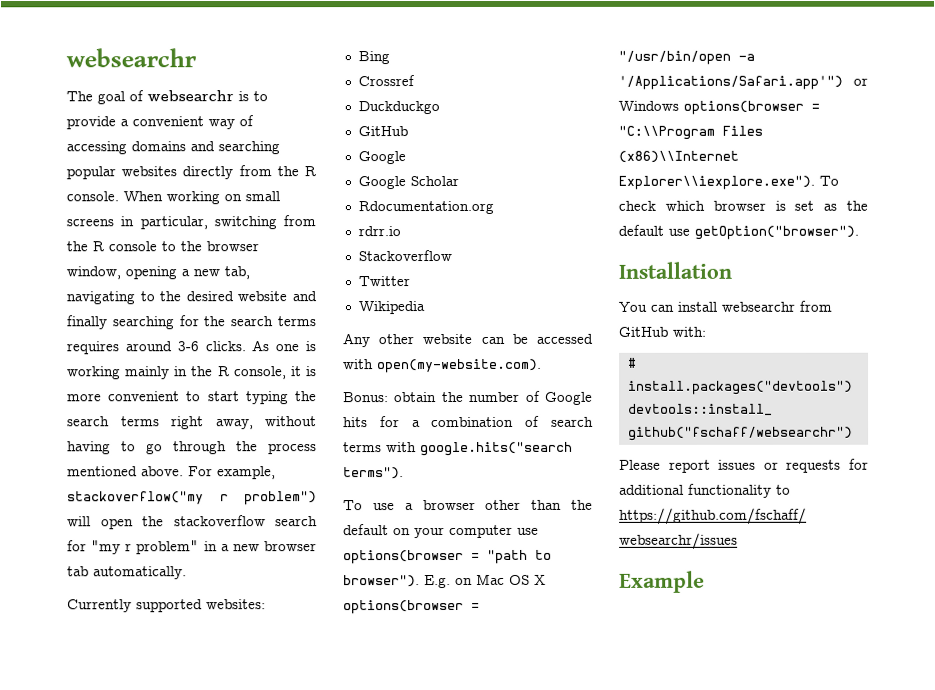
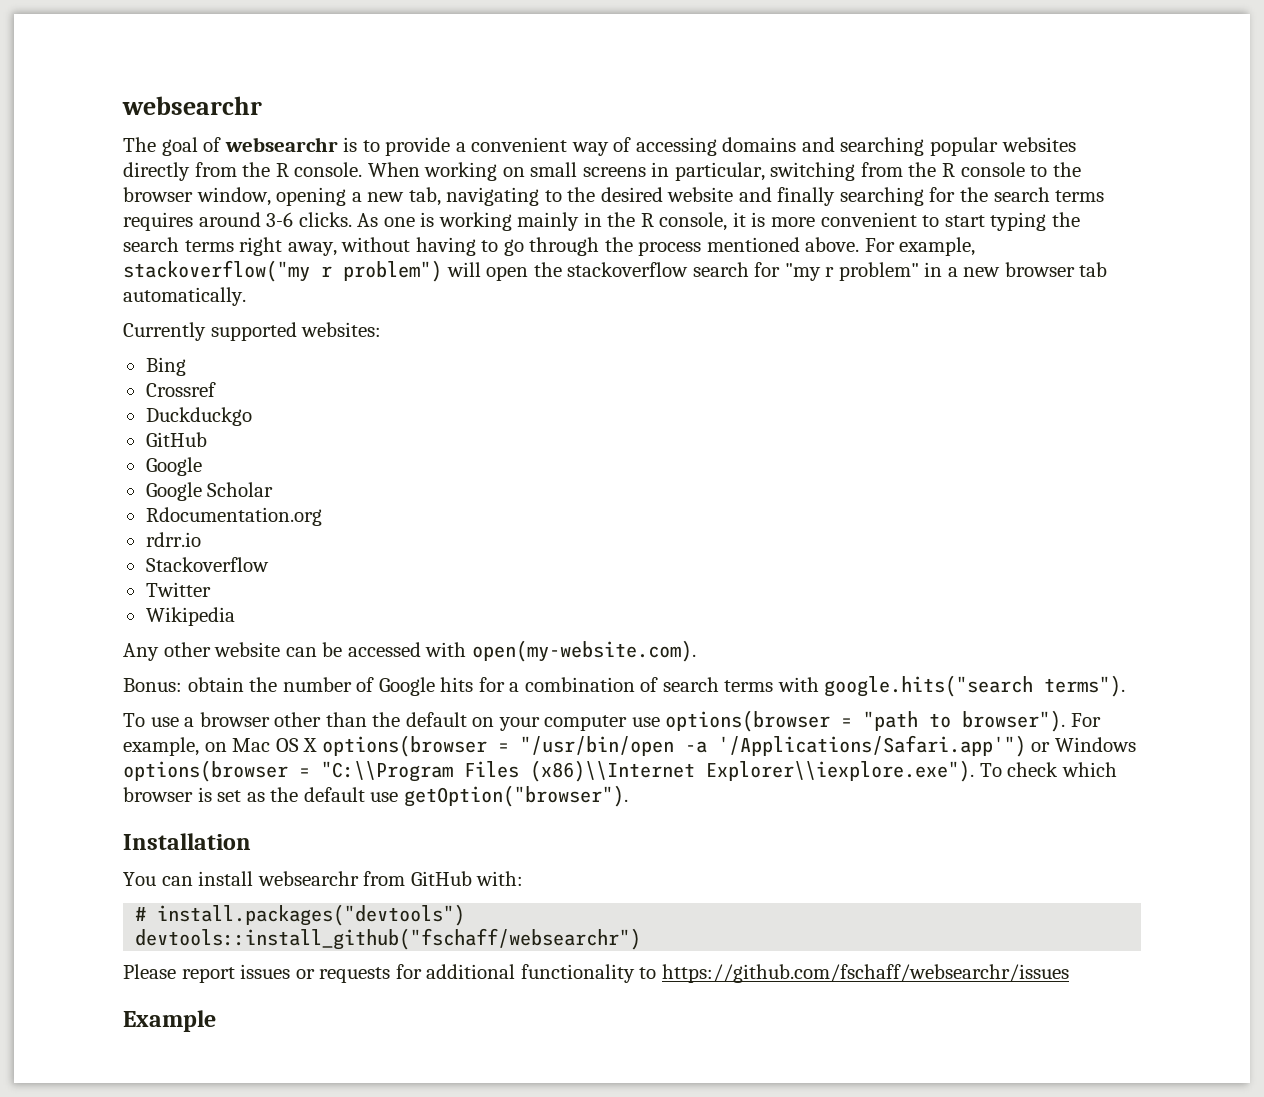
[424,575,451,589] E.g. -> [1070,713,1101,727] [123,737,199,756] For example,

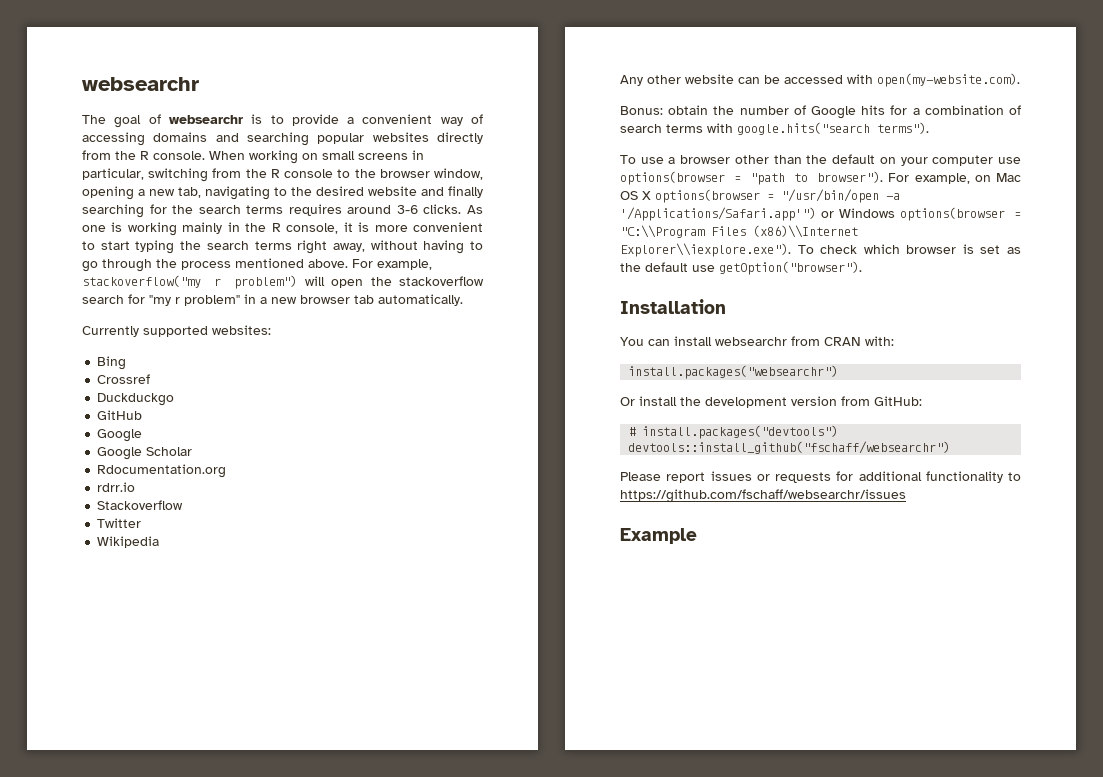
[410,871,472,886] GitHub -> [824,337,861,346] CRAN
(524, 878) none -> [628,365,839,379] [620,396,922,408] // install.packages("websearchr") // Or install the development version from GitHub:

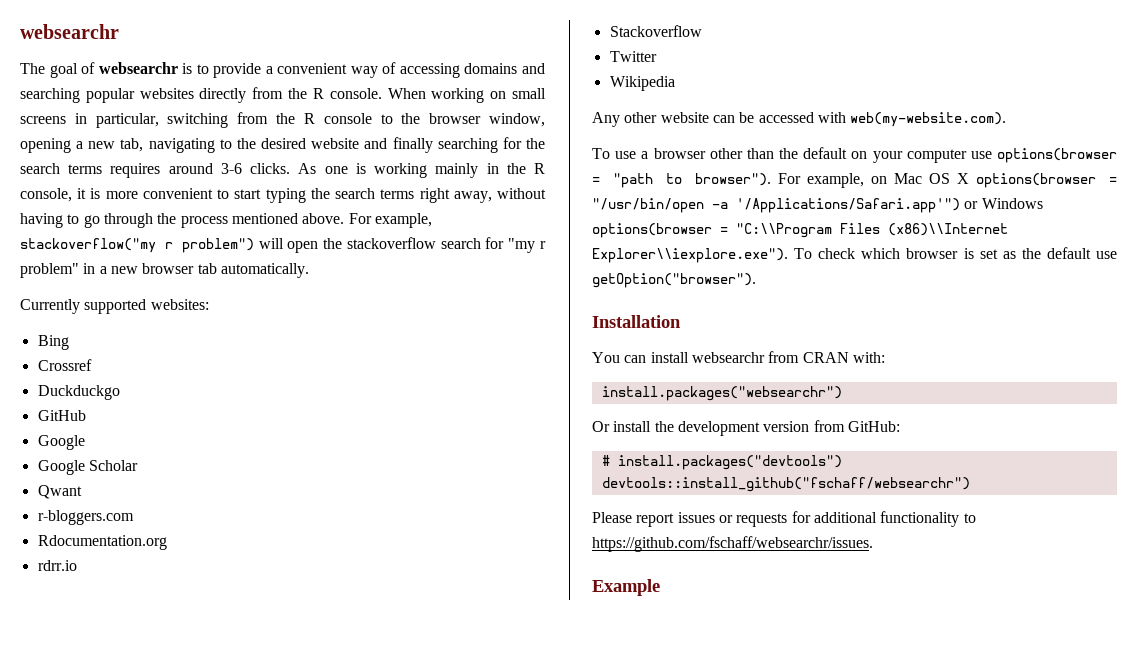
(193, 451) none -> [37,485,82,499] [37,510,134,525] // Qwant // r-bloggers.com
[877,73,1020,87] [620,105,1021,119] [620,122,929,135] open(my-website.com). // Bonus: obtain the number of Google hits for a combination of search terms with google.hits("search terms"). -> [850,112,1007,127] web(my-website.com).
[620,489,906,503] https://github.com/fschaff/websearchr/issues -> [592,536,873,552] https://github.com/fschaff/websearchr/issues.

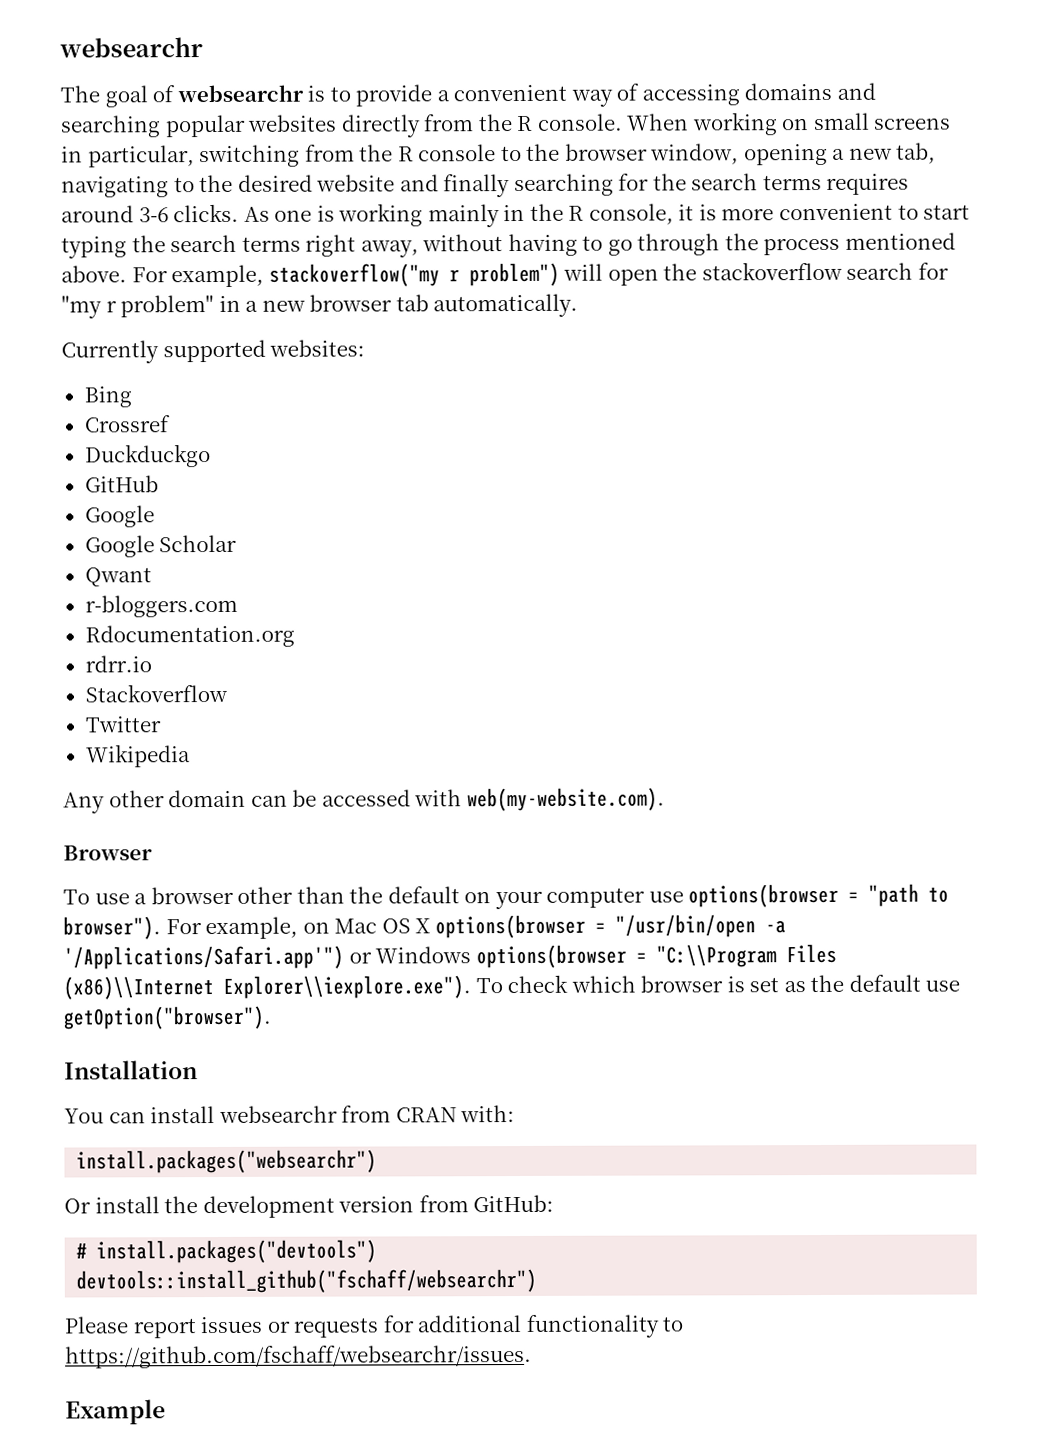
[660,112,709,123] website -> [168,789,247,808] domain
(1007, 119) none -> [63,845,153,861] // Browser

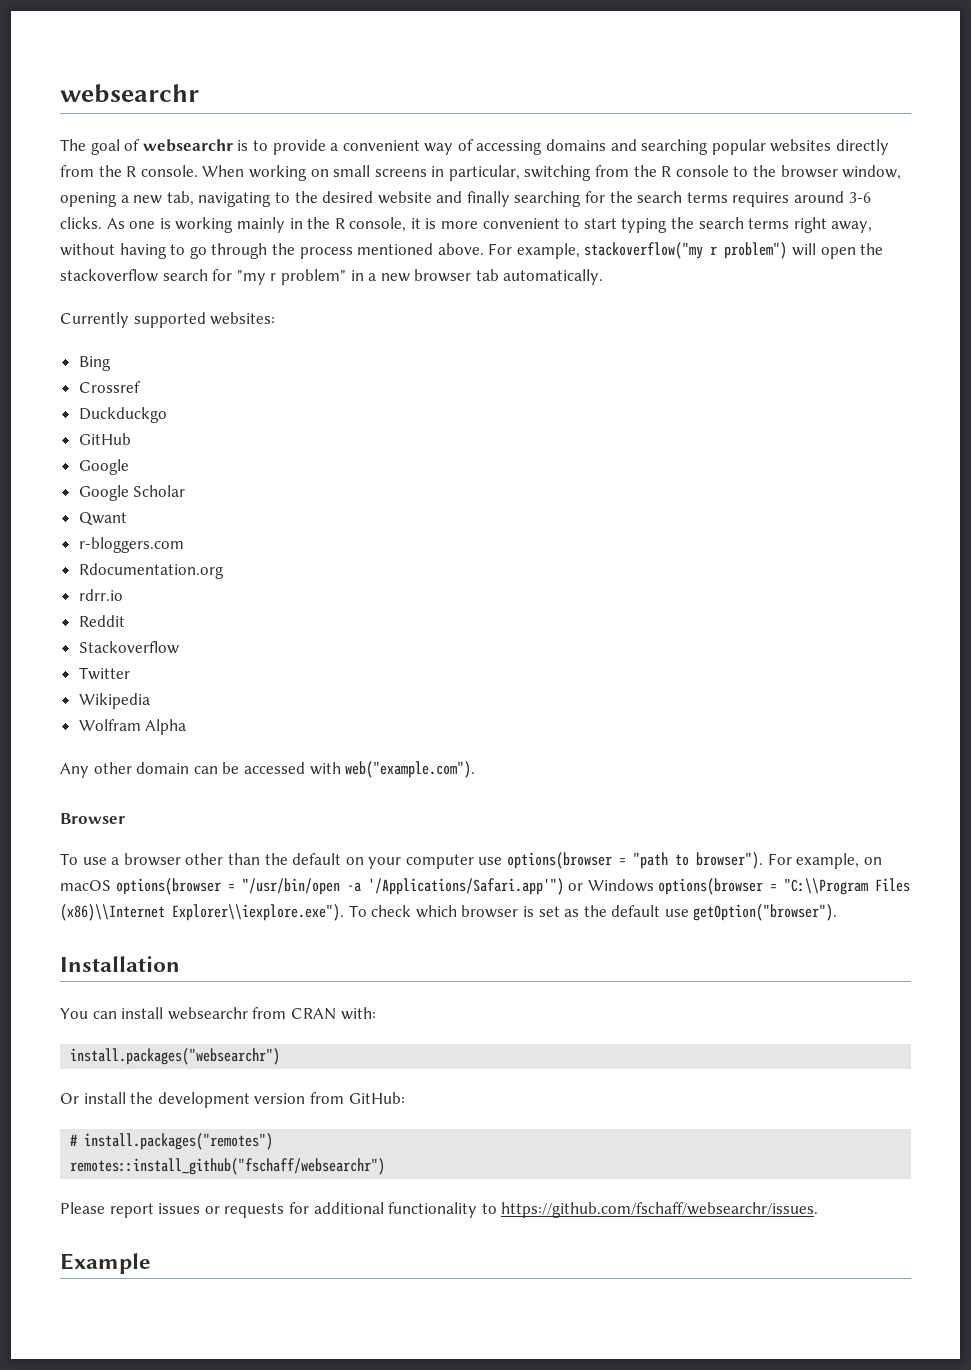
(152, 664) none -> [78,615,125,627] // Reddit
(191, 756) none -> [78,719,187,735] // Wolfram Alpha
[466,787,665,812] web(my-website.com). -> [345,761,476,778] web("example.com").
[334,918,432,934] Mac OS X -> [60,880,111,891] macOS
[96,1239,378,1264] [76,1268,538,1294] install.packages("devtools") // devtools::install_github("fschaff/websearchr") -> [84,1133,274,1150] [70,1158,386,1175] install.packages("remotes") // remotes::install_github("fschaff/websearchr")

